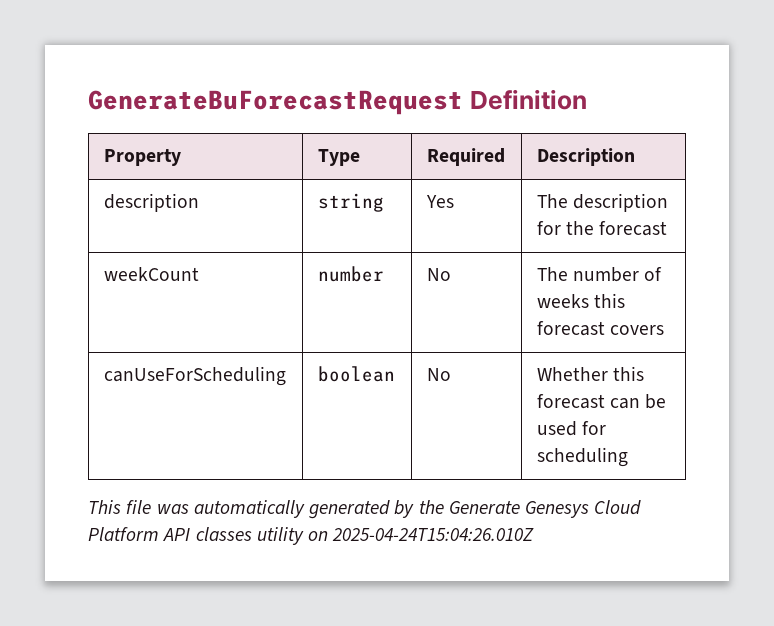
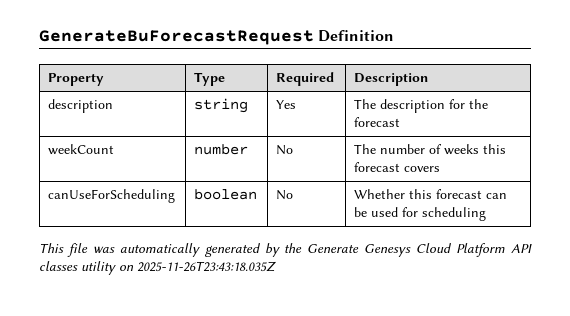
[332,528,535,541] 2025-04-24T15:04:26.010Z -> [137,261,276,272] 2025-11-26T23:43:18.035Z

